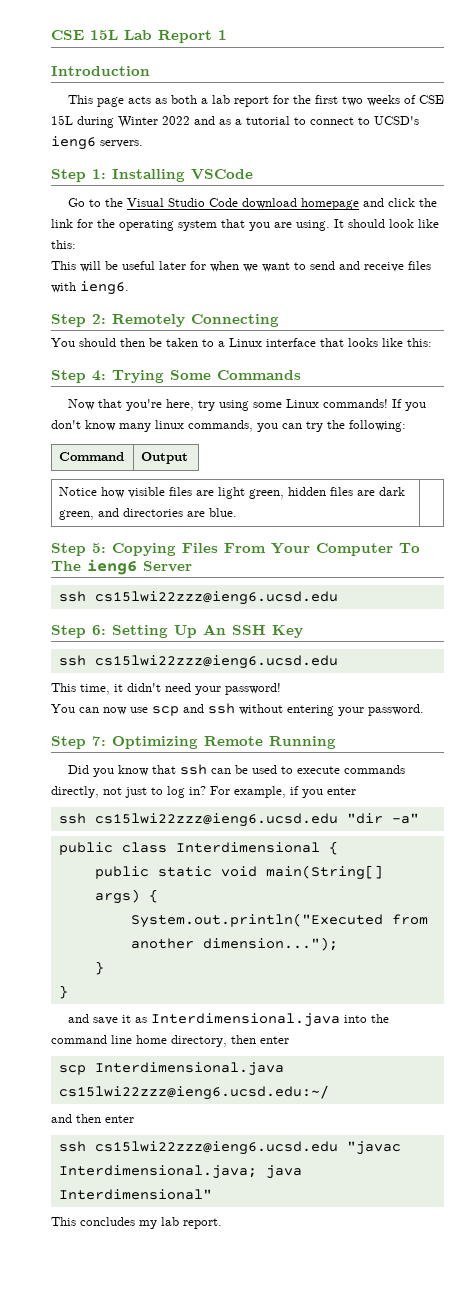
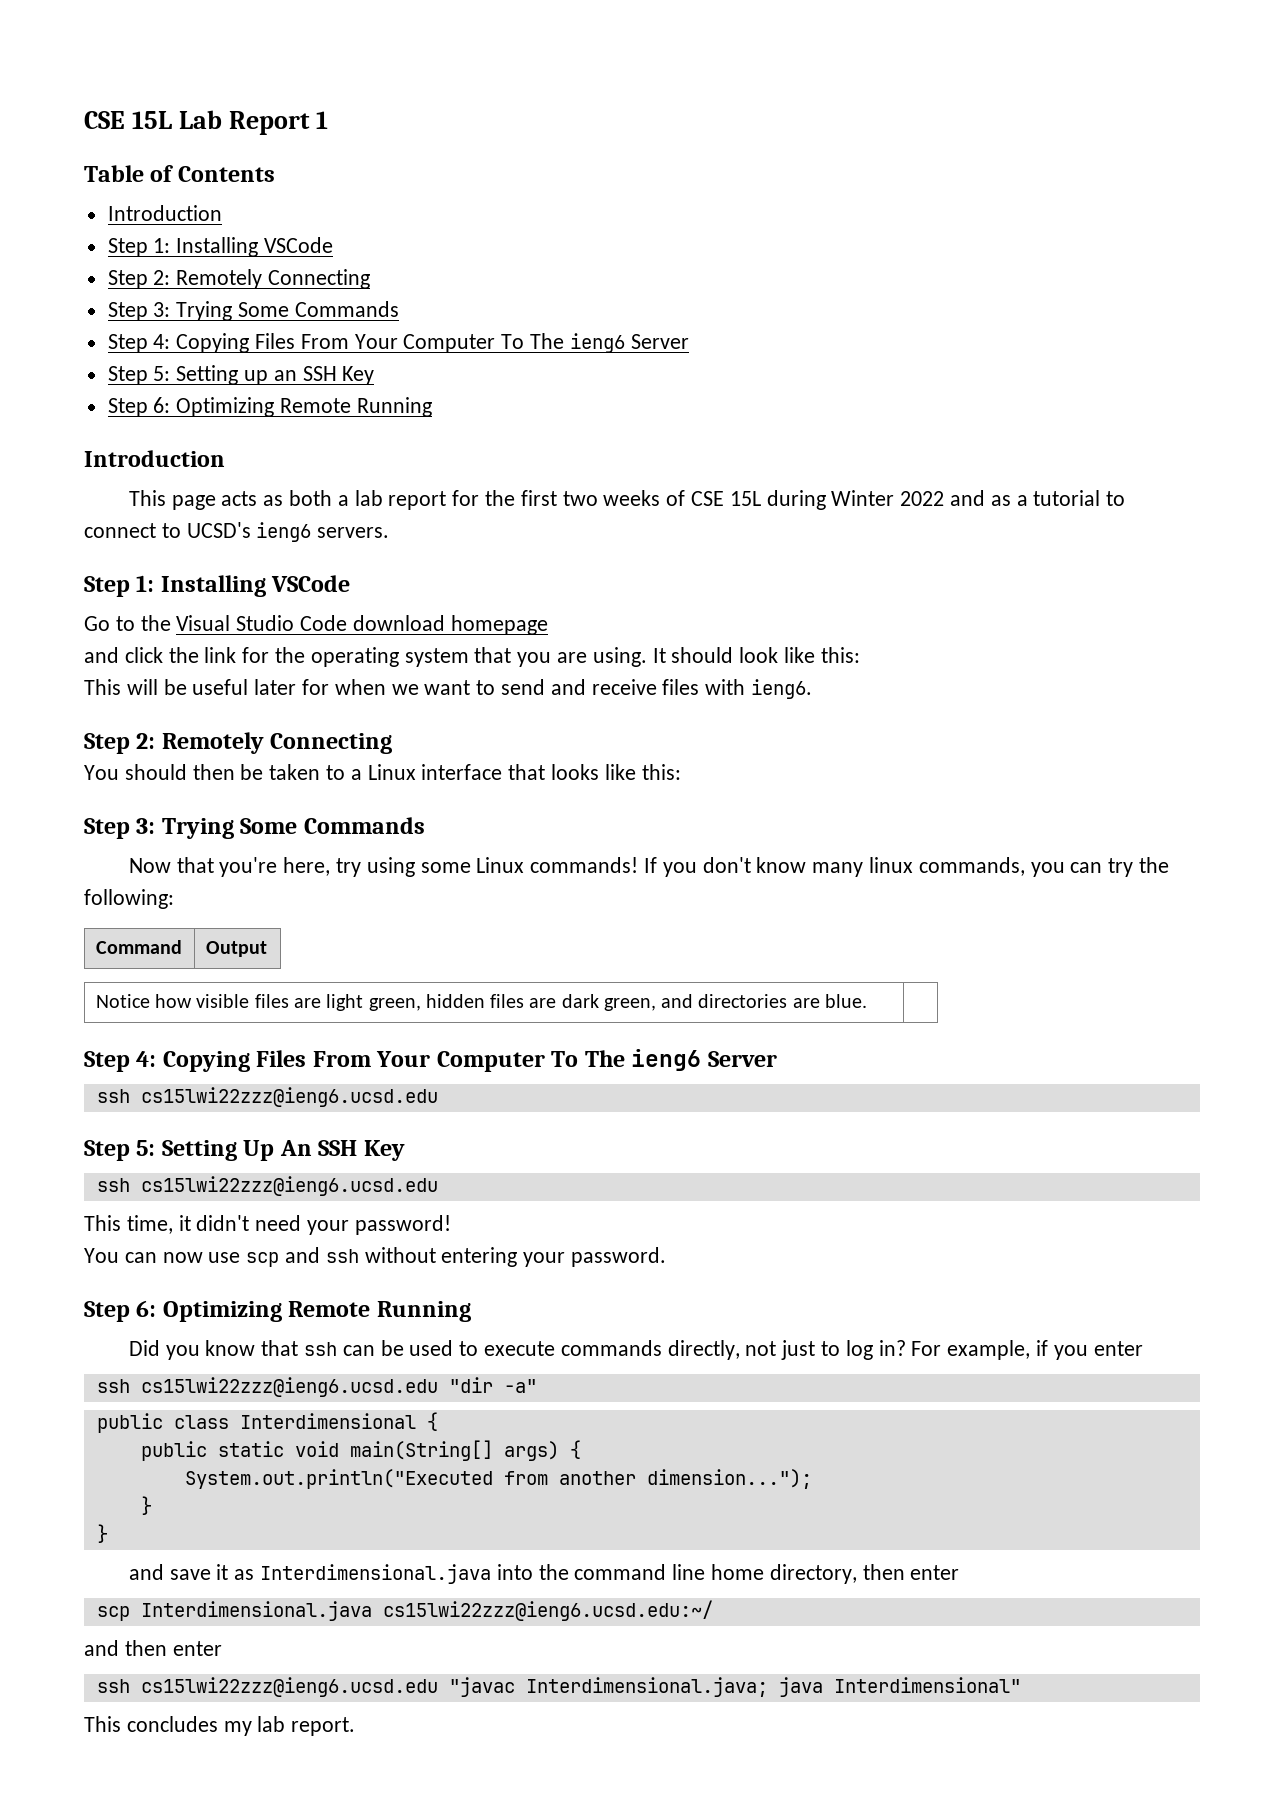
(227, 35) none -> [84,165,275,182] [107,205,222,221] [107,237,334,257] [107,269,371,289] [107,301,399,321] [107,333,689,353] [107,365,375,385] [107,397,432,417] // Table of Contents // Introduction // Step 1: Installing VSCode // Step 2: Remotely Connecting // Step 3: Trying Some Commands // Step 4: Copying Files From Your Computer To The ieng6 Server // Step 5: Setting up an SSH Key // Step 6: Optimizing Remote Running
(359, 204) none -> (548, 625) //
[92,370,106,381] 4: -> [136,818,156,834] 3:
[92,543,106,553] 5: -> [136,1051,157,1067] 4:
[92,625,106,635] 6: -> [136,1140,156,1156] 5:
[92,736,106,746] 7: -> [136,1300,157,1317] 6:

